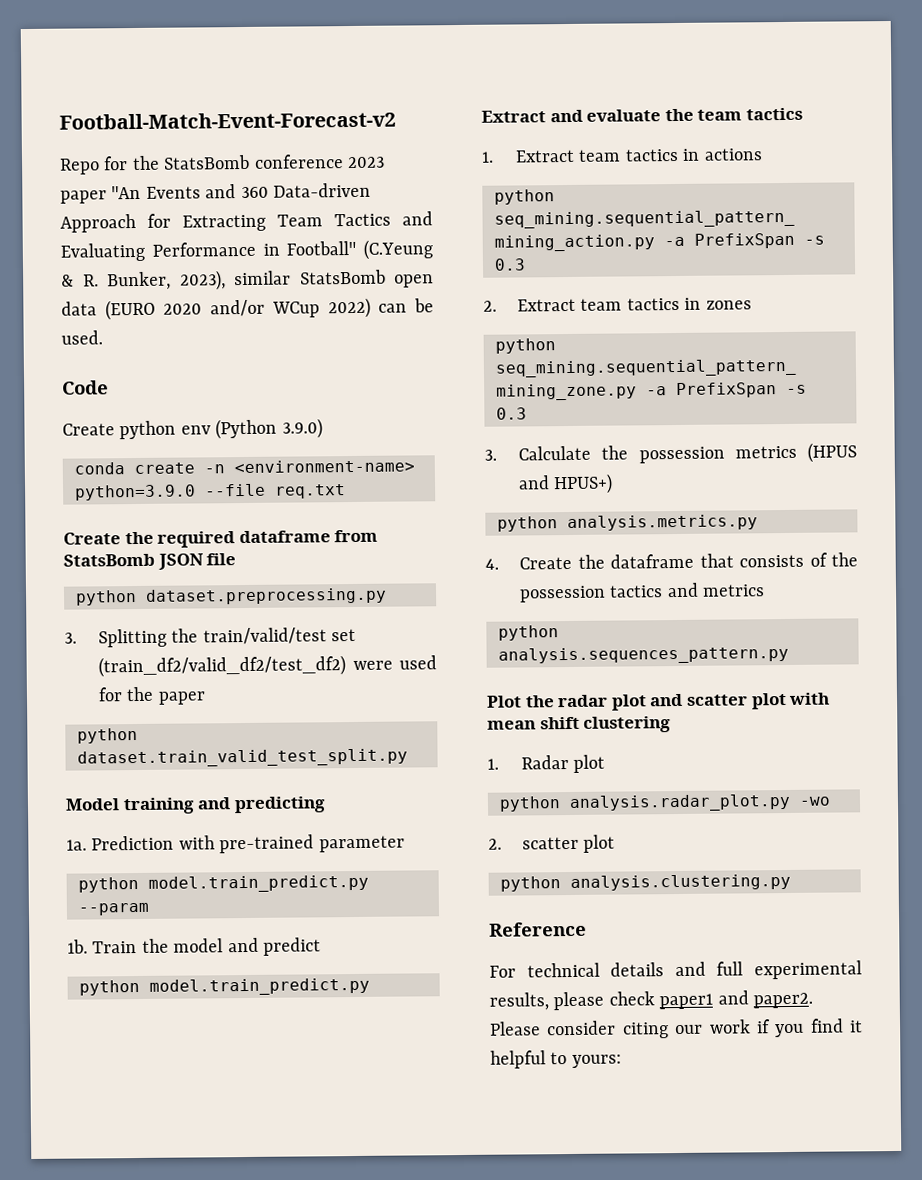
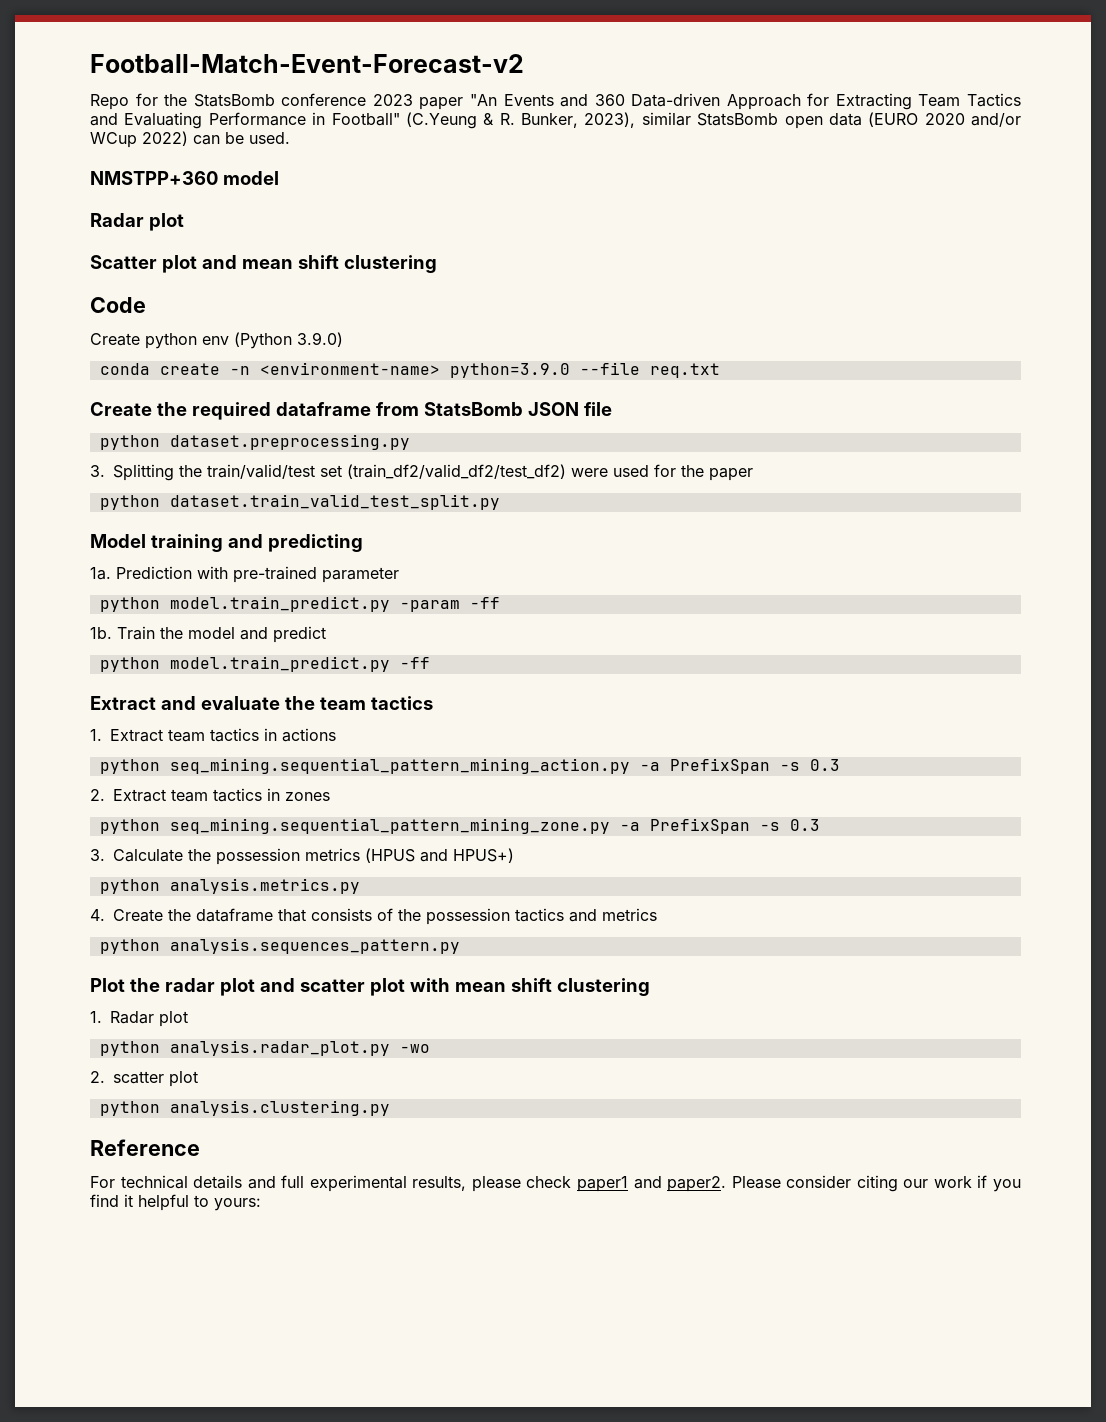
(103, 337) none -> [90,171,279,185] [90,213,184,231] [90,255,437,273] // NMSTPP+360 model // Radar plot // Scatter plot and mean shift clustering
[78,902,149,916] --param -> [399,597,500,612] -param -ff
(370, 986) none -> [399,657,430,669] -ff

